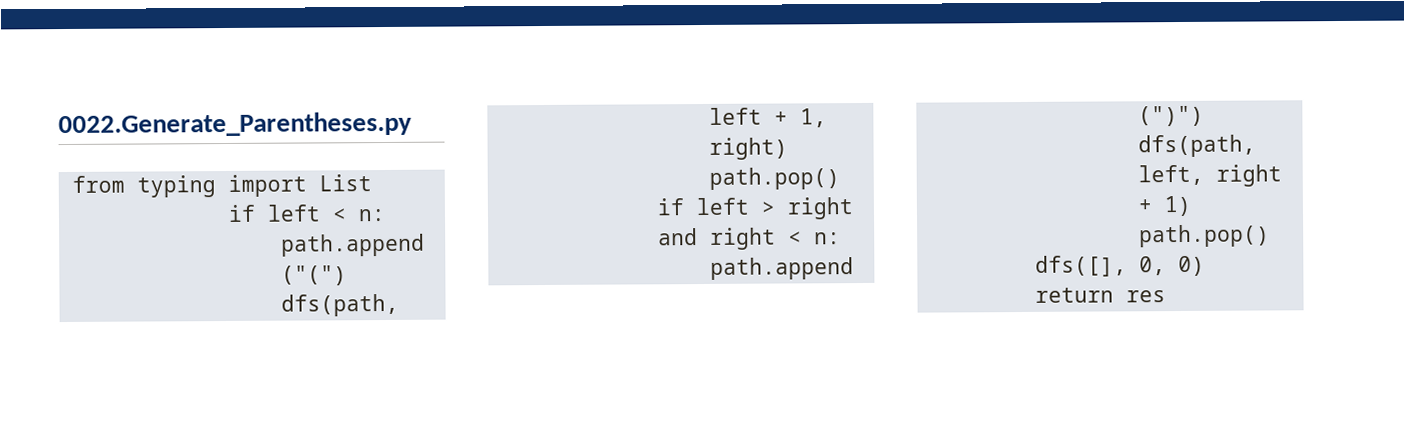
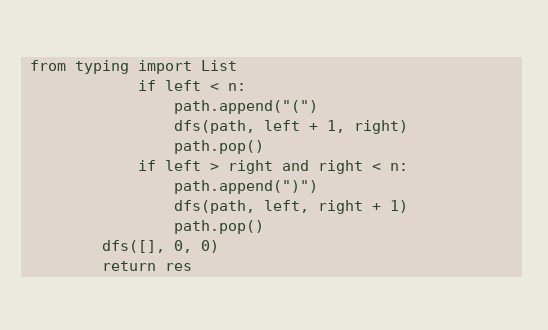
[58,111,412,138] 0022.Generate_Parentheses.py // -> (30, 65) none

